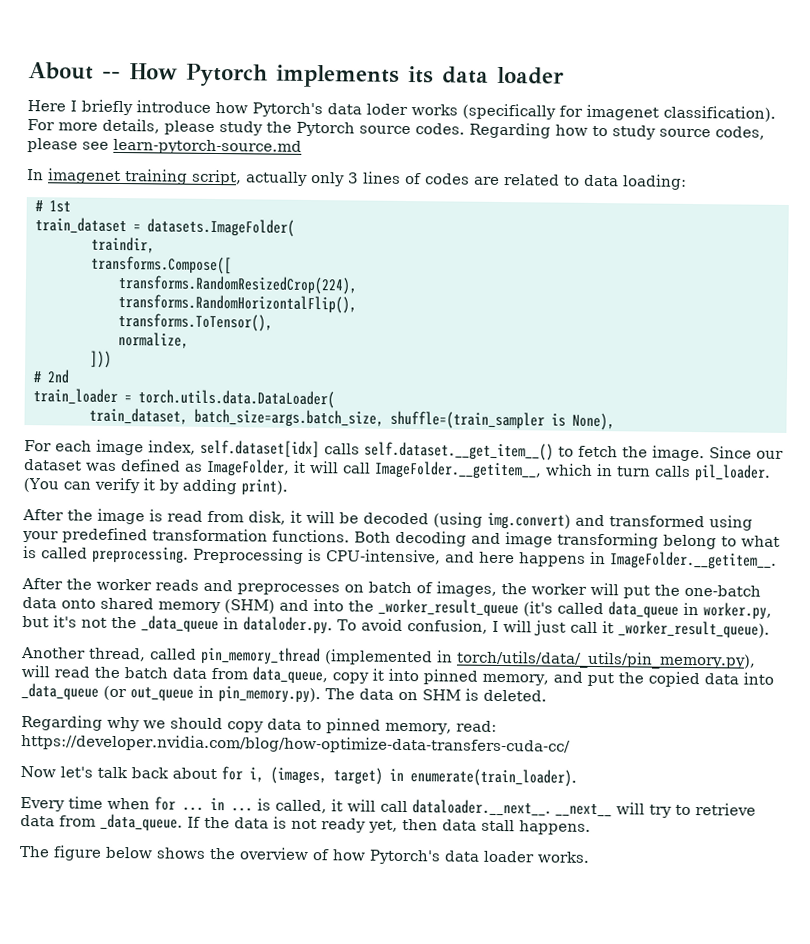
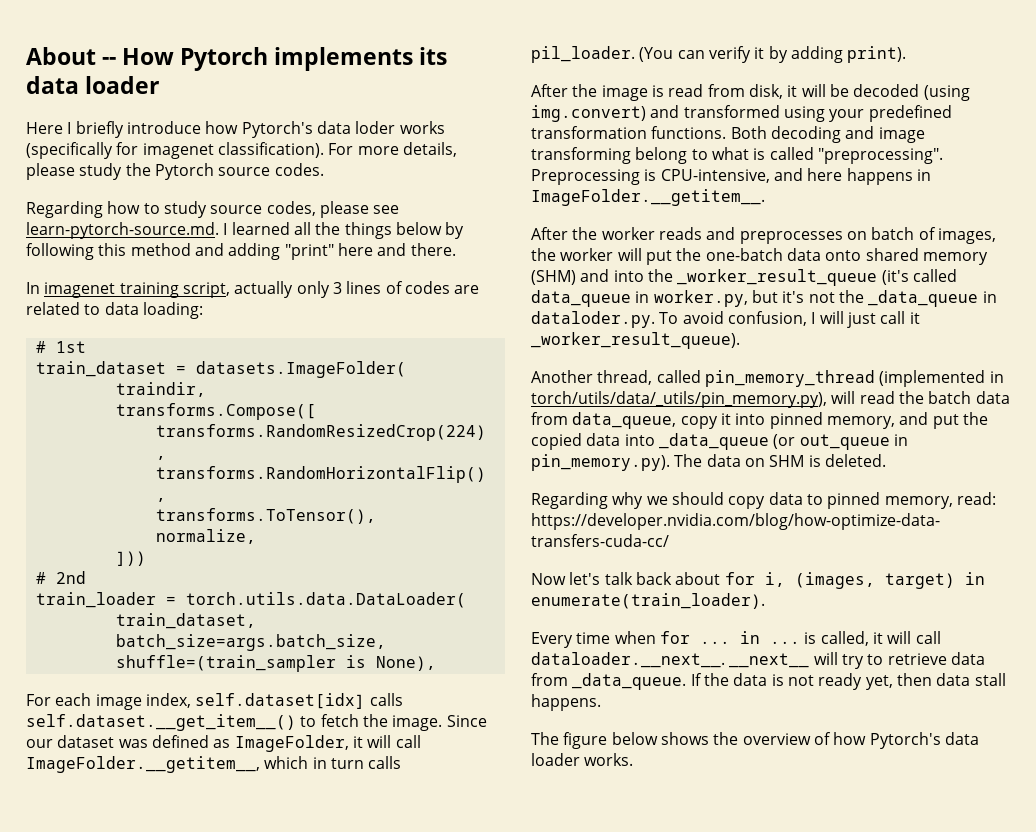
(465, 129) none -> (324, 169) //
[113,138,302,155] learn-pytorch-source.md -> [26,222,465,239] [26,243,456,260] learn-pytorch-source.md. I learned all the things below by following this method and adding "print" here and there.
[92,546,189,564] preprocessing. -> [817,148,943,164] "preprocessing".

